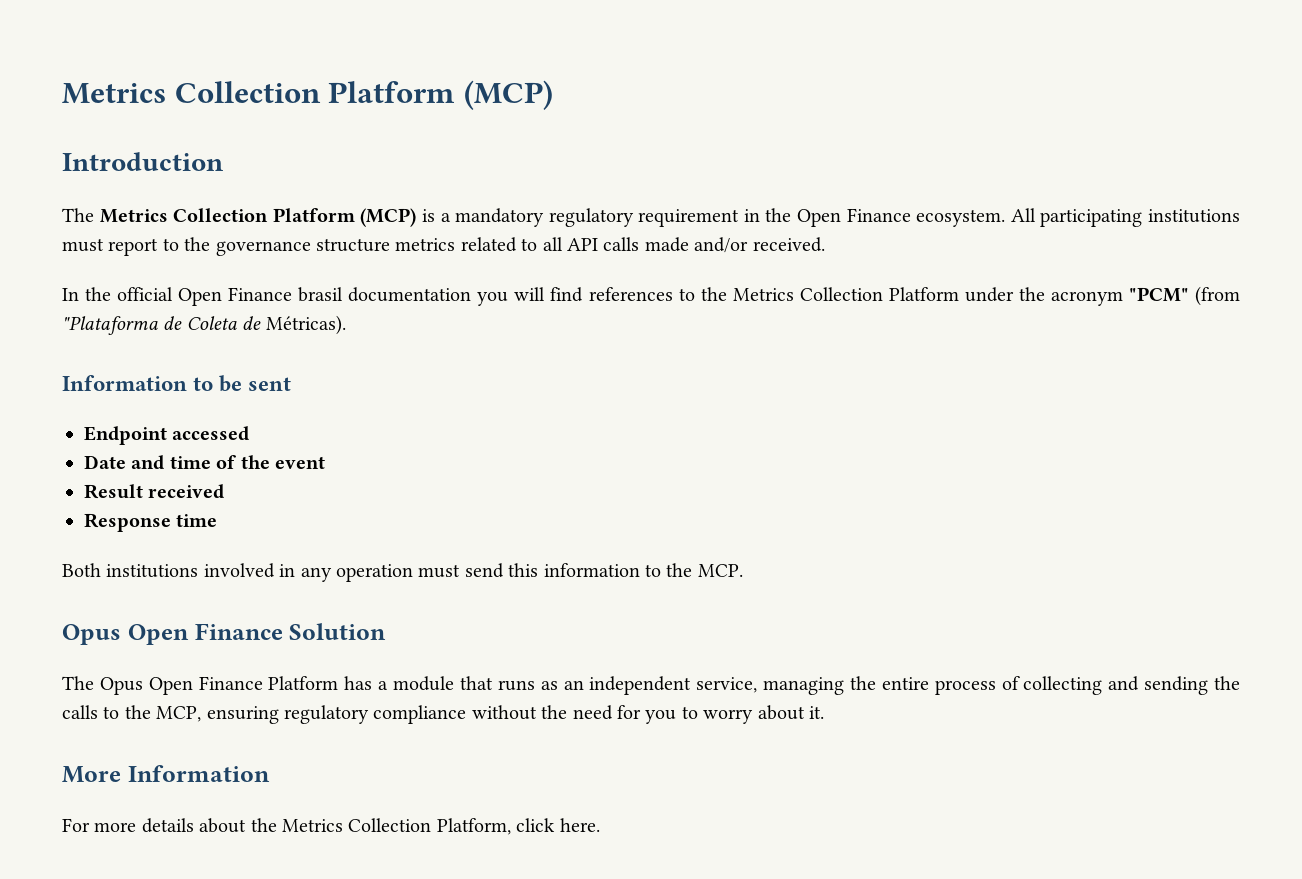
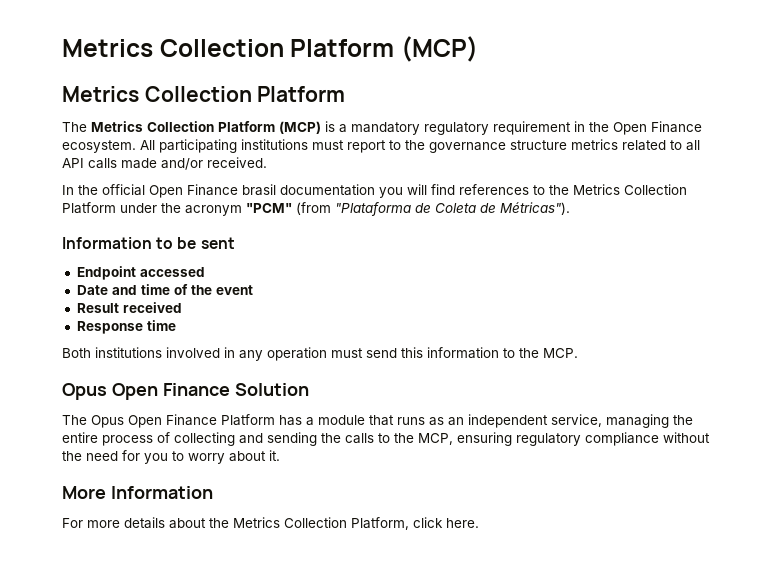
[62,152,224,171] Introduction -> [62,86,346,102] Metrics Collection Platform
[265,315,346,335] Métricas). -> [500,202,570,215] Métricas").

